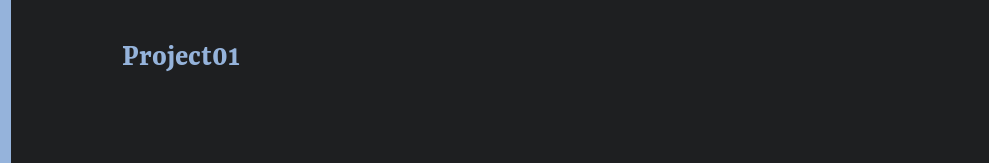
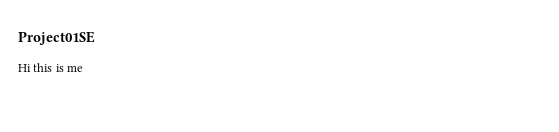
[122,45,240,72] Project01 -> [18,31,95,45] [18,63,84,72] Project01SE // Hi this is me

